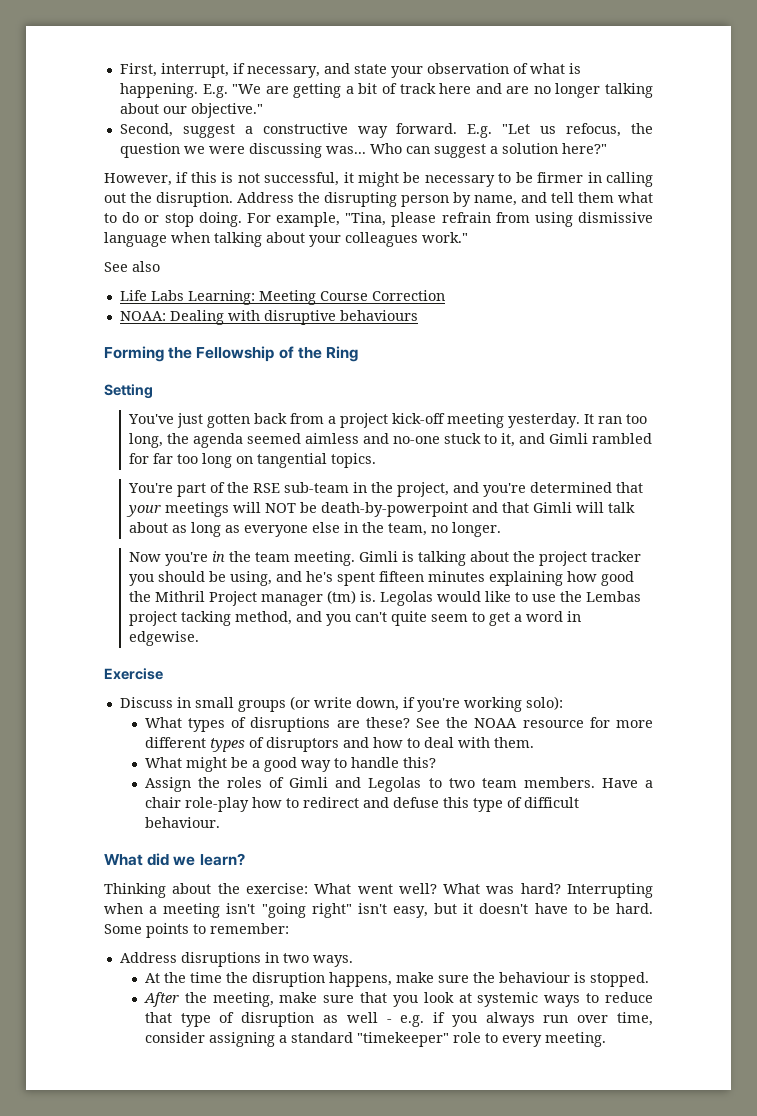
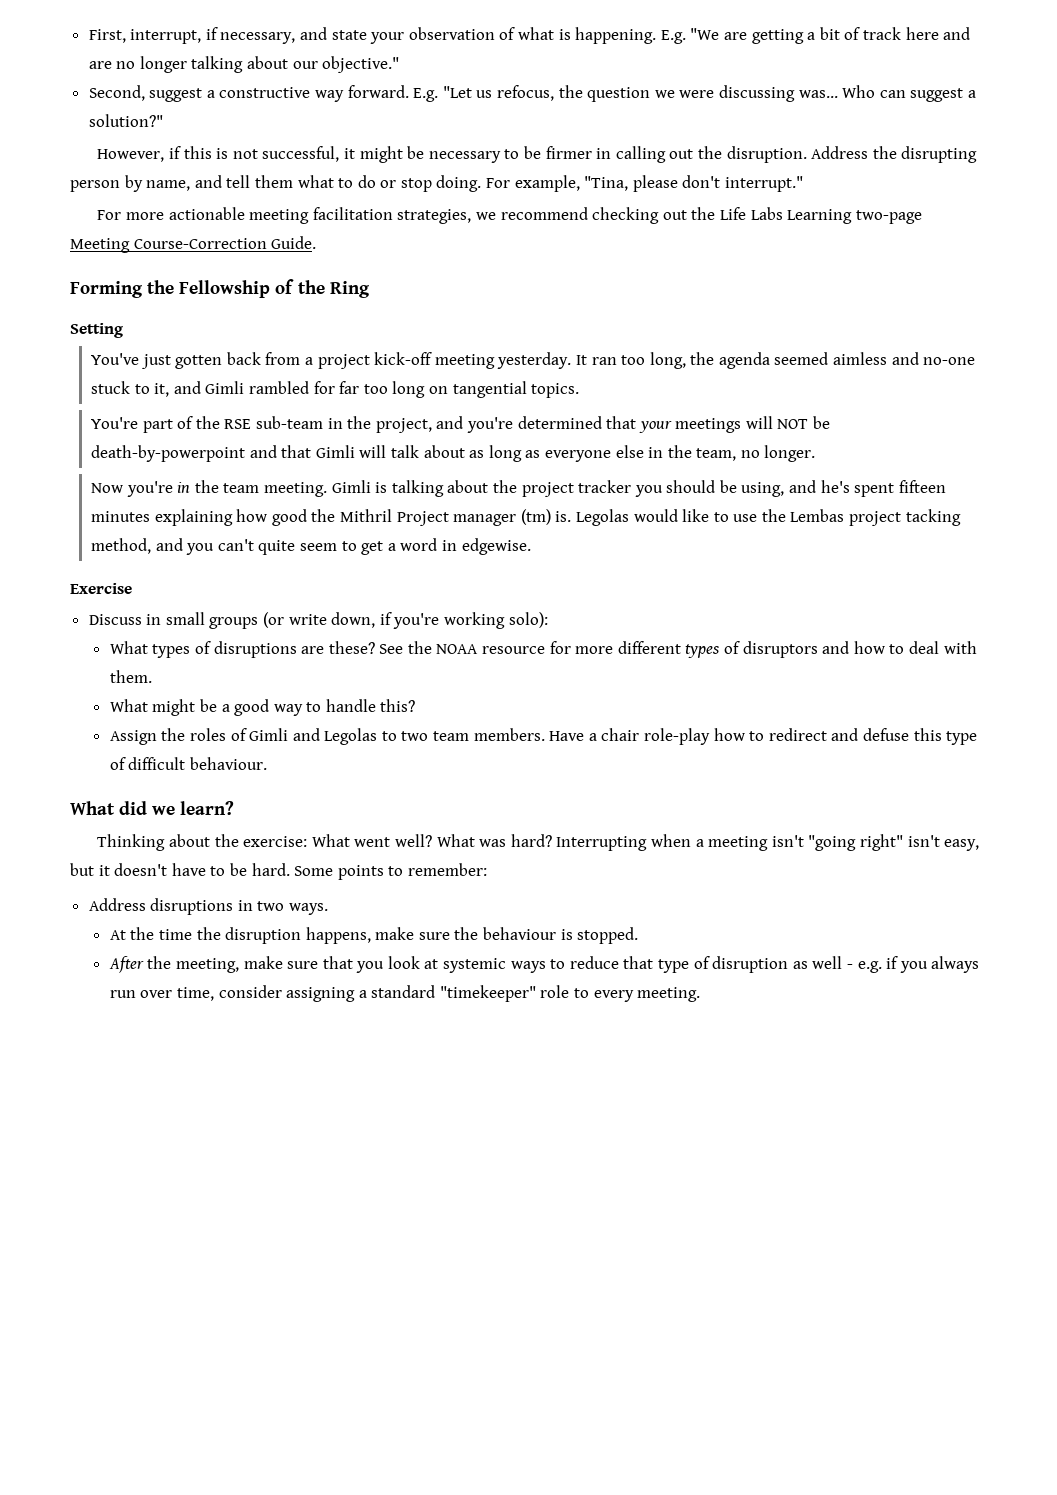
[501,143,607,154] solution here?" -> [88,114,163,127] solution?"
[441,212,653,227] [104,232,468,247] [104,261,160,272] [119,290,445,305] [119,310,418,325] refrain from using dismissive language when talking about your colleagues work." // See also // Life Labs Learning: Meeting Course Correction // NOAA: Dealing with disruptive behaviours -> [682,175,804,192] [97,207,922,224] [70,236,317,253] don't interrupt." // For more actionable meeting facilitation strategies, we recommend checking out the Life Labs Learning two-page Meeting Course-Correction Guide.

